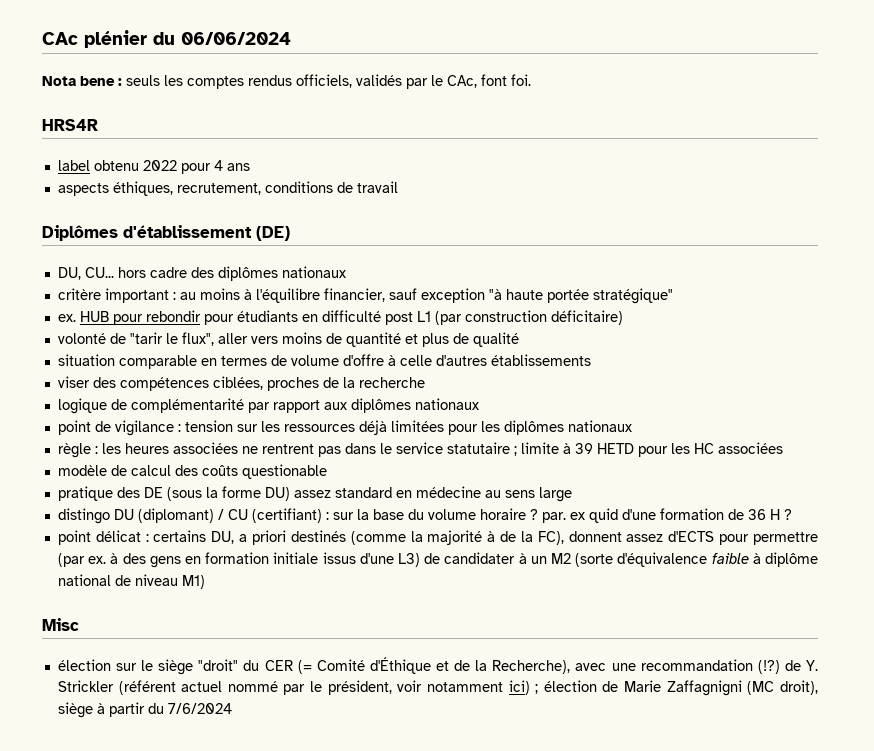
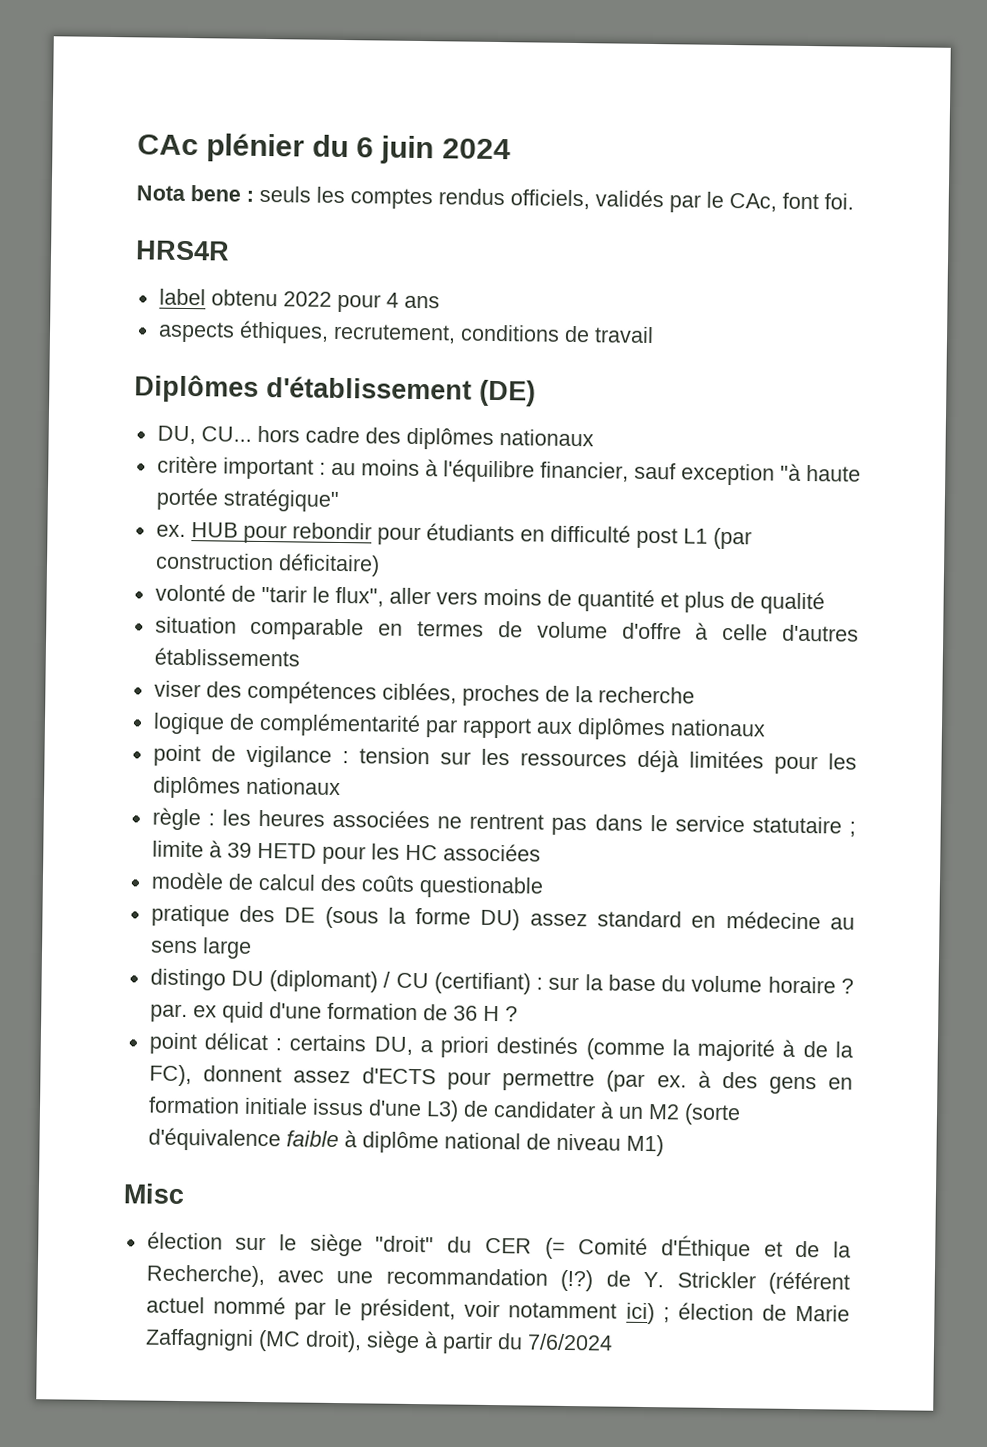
[181,32,291,45] 06/06/2024 -> [356,135,511,165] 6 juin 2024

